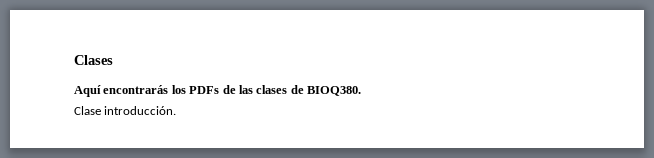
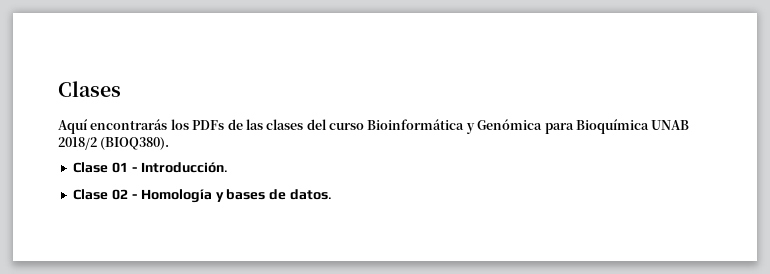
[290,85,361,96] [74,106,177,115] de BIOQ380. // Clase introducción. -> [306,119,690,134] [58,137,170,150] [73,162,228,173] [73,189,332,203] del curso Bioinformática y Genómica para Bioquímica UNAB 2018/2 (BIOQ380). // Clase 01 - Introducción. // Clase 02 - Homología y bases de datos.

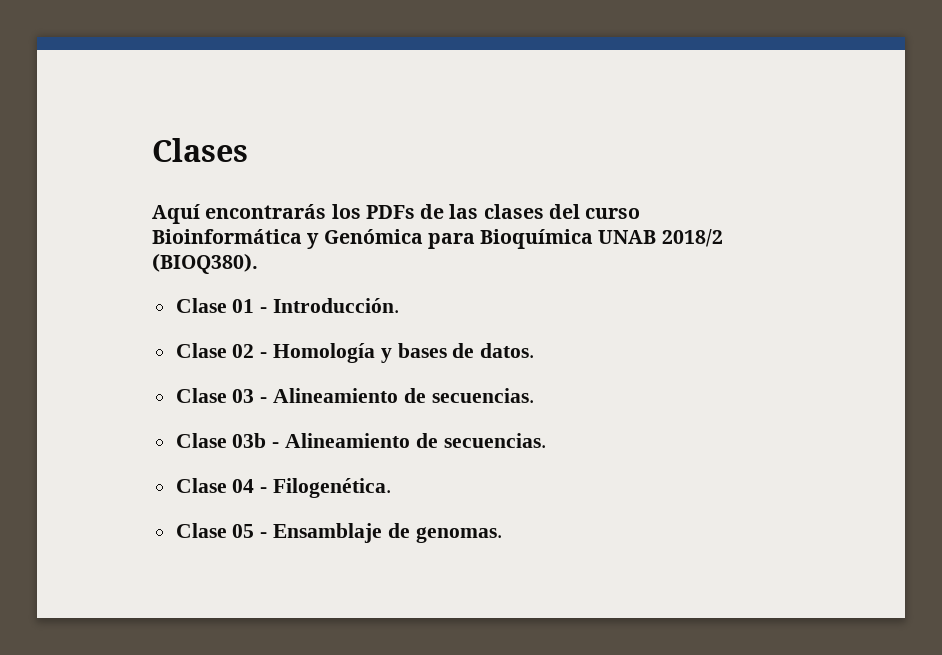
(332, 194) none -> [175,388,534,403] [175,433,546,448] [175,478,392,498] [175,523,502,543] // Clase 03 - Alineamiento de secuencias. // Clase 03b - Alineamiento de secuencias. // Clase 04 - Filogenética. // Clase 05 - Ensamblaje de genomas.

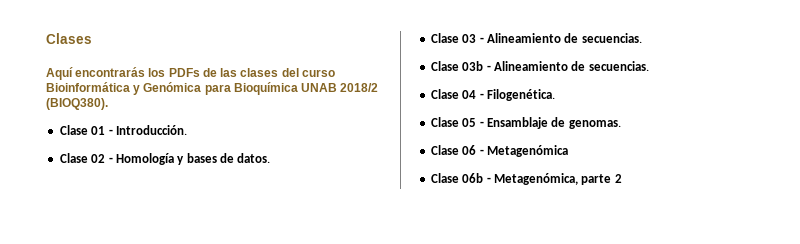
(502, 535) none -> [430,145,568,157] [430,173,622,185] // Clase 06 - Metagenómica // Clase 06b - Metagenómica, parte 2

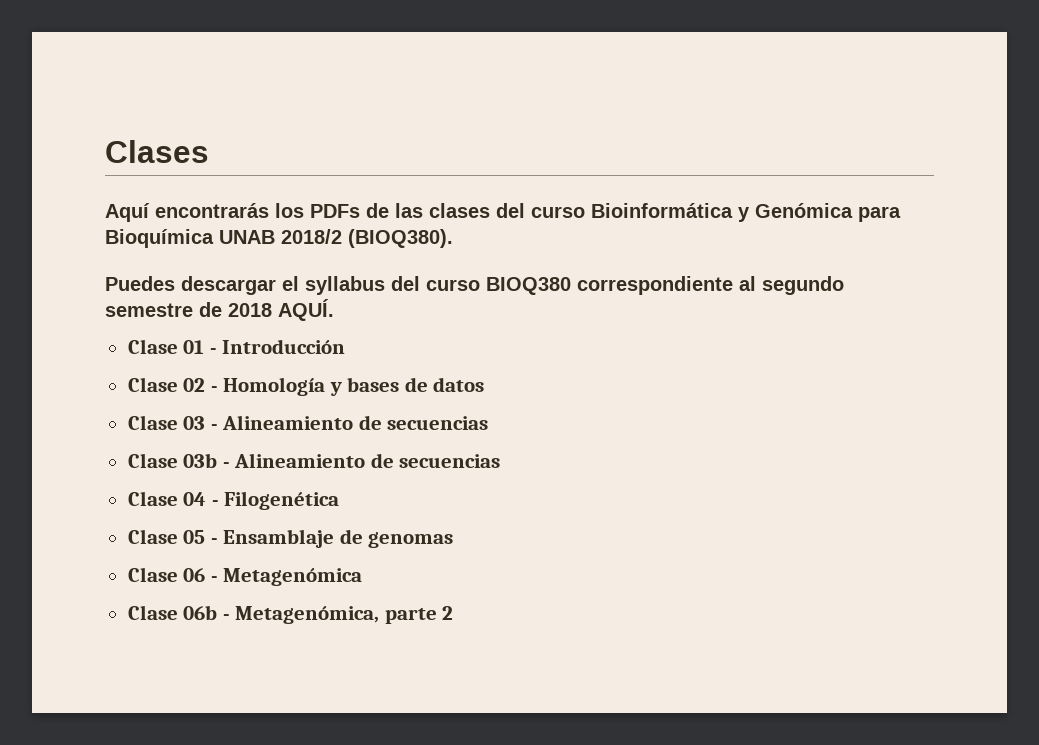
(108, 104) none -> [105,276,844,295] [105,299,334,321] // Puedes descargar el syllabus del curso BIOQ380 correspondiente al segundo semestre de 2018 AQUÍ.
[115,125,187,135] Introducción. -> [222,339,346,354] Introducción
[237,153,271,163] datos. -> [433,377,485,392] datos
[581,33,642,43] secuencias. -> [387,416,489,430] secuencias
[588,61,649,71] secuencias. -> [399,454,501,468] secuencias
[486,89,555,101] Filogenética. -> [224,491,340,510] Filogenética
[568,120,621,129] genomas. -> [368,532,454,548] genomas

